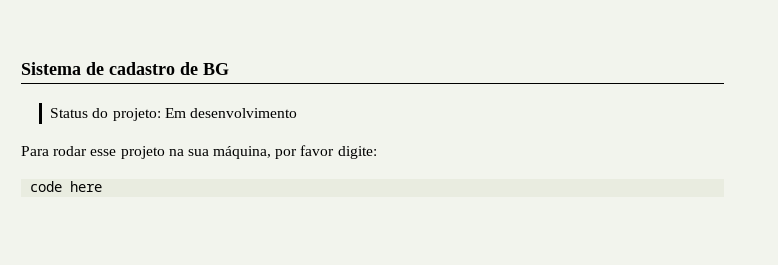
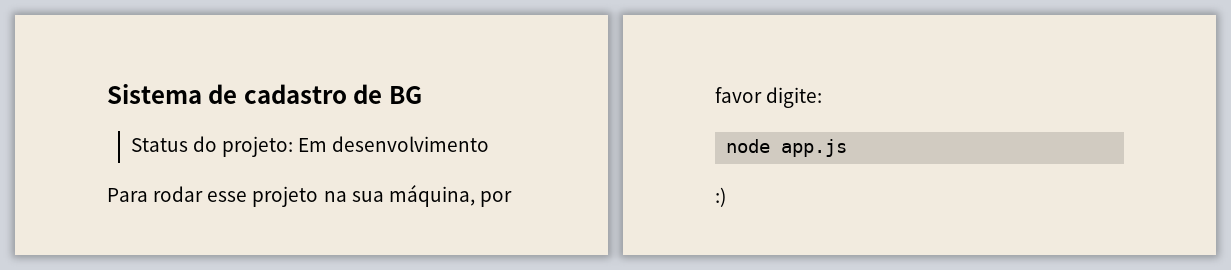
[30,181,103,192] code here -> [726,139,848,157] [715,187,726,207] node app.js // :)

